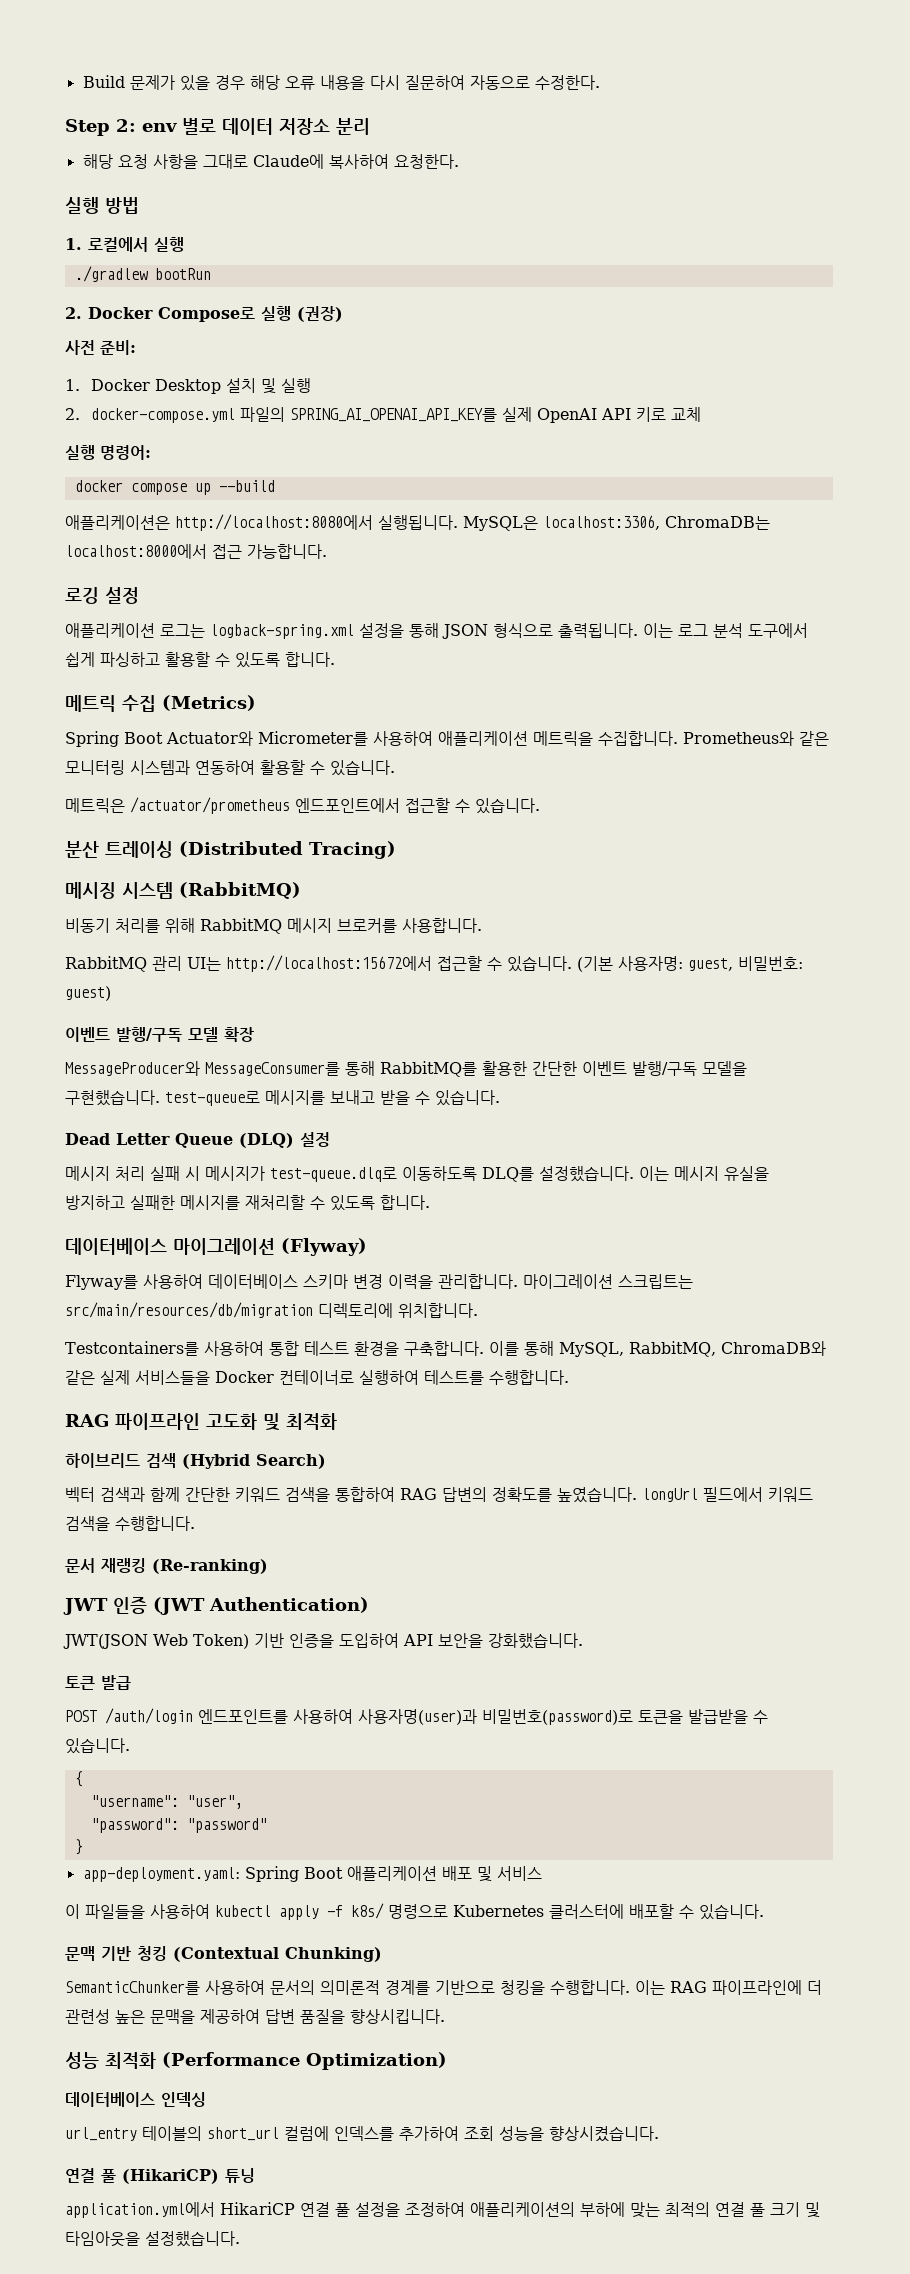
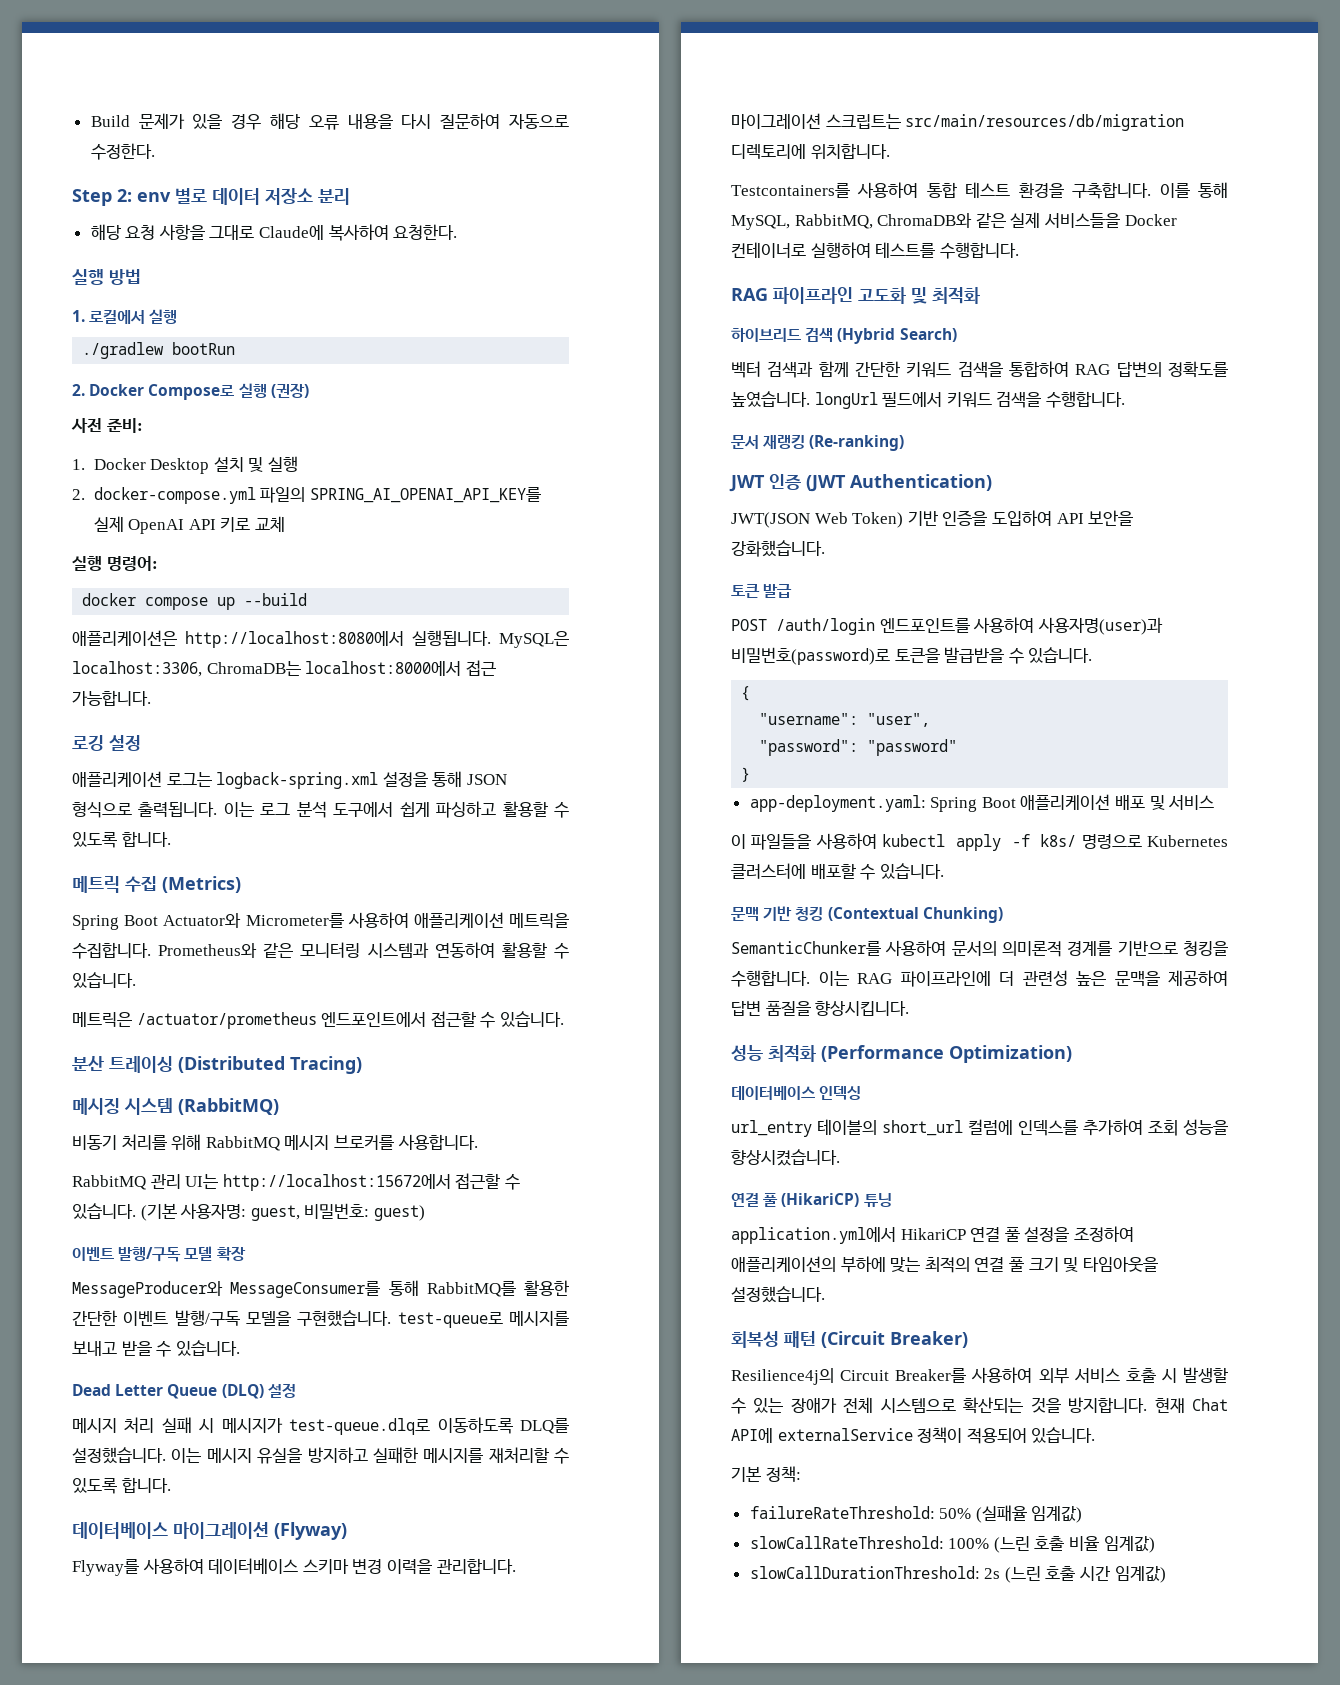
(240, 2239) none -> [731,1331,968,1348] [731,1367,1228,1385] [731,1397,1228,1414] [731,1427,1096,1444] [731,1466,801,1482] [749,1505,1083,1523] [749,1536,1155,1553] [749,1566,1166,1583] // 회복성 패턴 (Circuit Breaker) // Resilience4j의 Circuit Breaker를 사용하여 외부 서비스 호출 시 발생할 수 있는 장애가 전체 시스템으로 확산되는 것을 방지합니다. 현재 Chat API에 externalService 정책이 적용되어 있습니다. // 기본 정책: // failureRateThreshold: 50% (실패율 임계값) // slowCallRateThreshold: 100% (느린 호출 비율 임계값) // slowCallDurationThreshold: 2s (느린 호출 시간 임계값)

